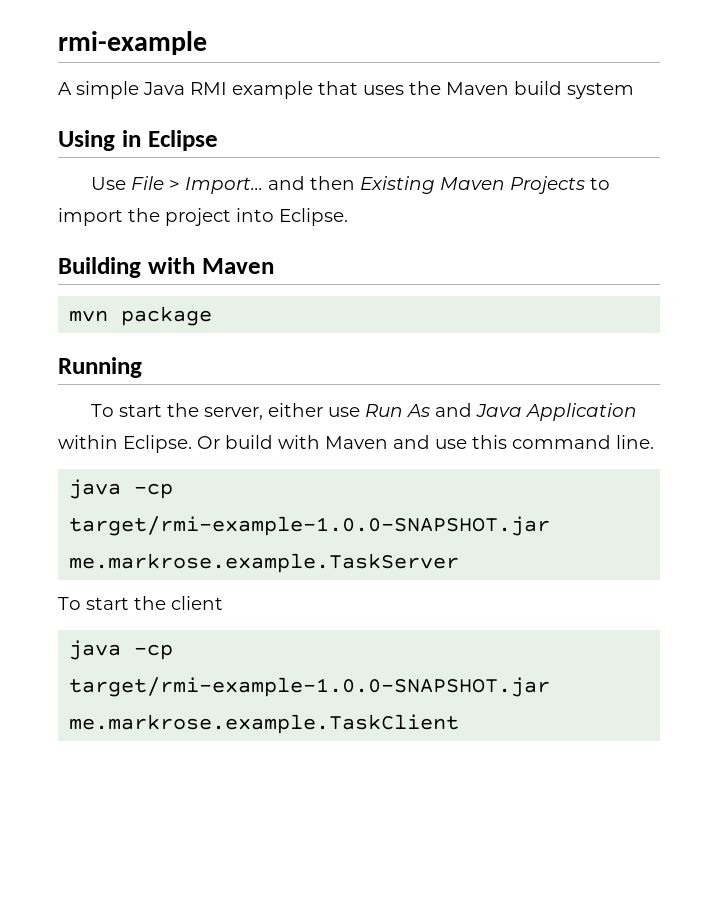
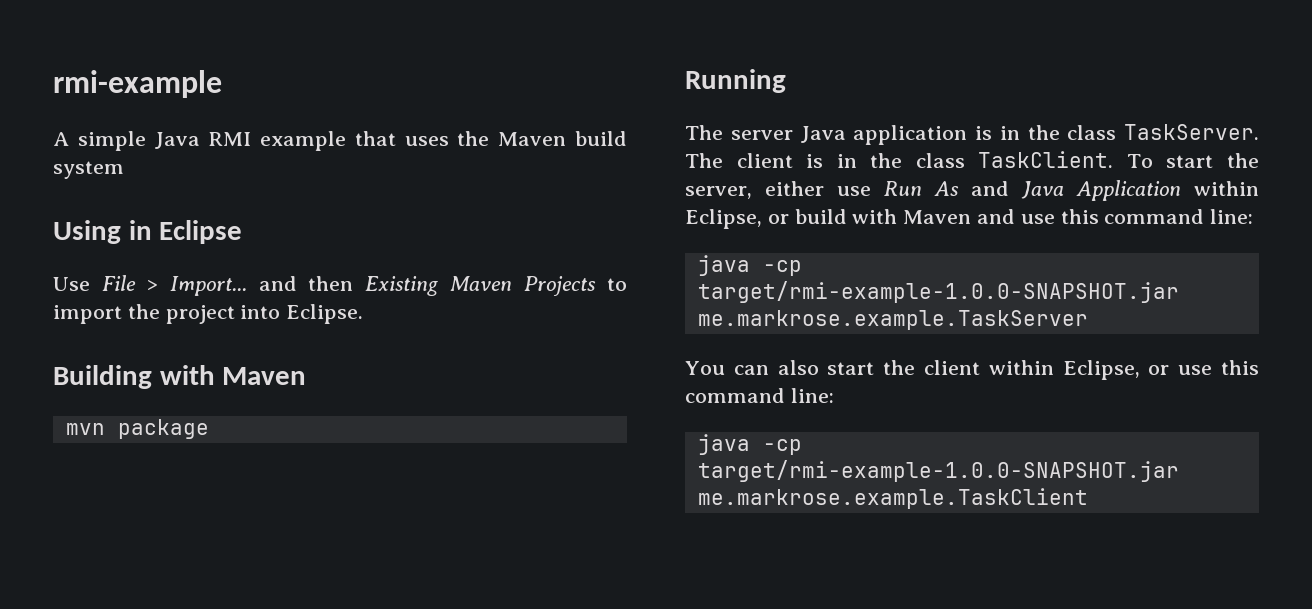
(142, 367) none -> [685,124,1259,145] [685,151,1114,168] The server Java application is in the class TaskServer. The client is in the class TaskClient.
[123,435,220,453] Eclipse. Or -> [685,209,789,229] Eclipse, or
[616,435,654,449] line. -> [1210,209,1254,224] line:
[58,597,81,610] To -> [685,360,819,375] You can also
(223, 603) none -> [988,360,1259,380] [685,388,834,403] within Eclipse, or use this command line:

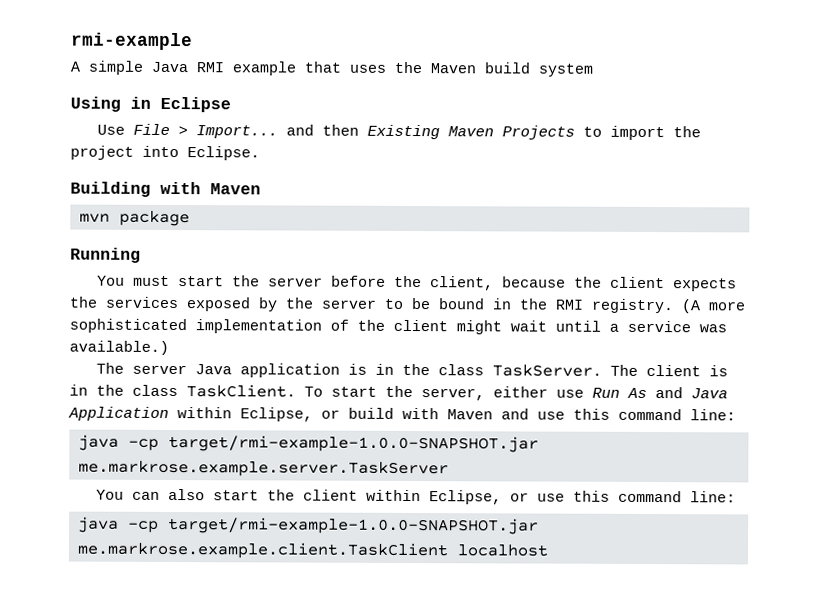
(786, 81) none -> [97,275,738,292] [69,296,746,314] [69,318,727,335] [69,340,169,355] // You must start the server before the client, because the client expects the services exposed by the server to be bound in the RMI registry. (A more sophisticated implementation of the client might wait until a service was available.)
[697,310,1088,330] me.markrose.example.TaskServer -> [78,460,449,478] me.markrose.example.server.TaskServer
[697,488,1088,509] me.markrose.example.TaskClient -> [77,541,548,560] me.markrose.example.client.TaskClient localhost

